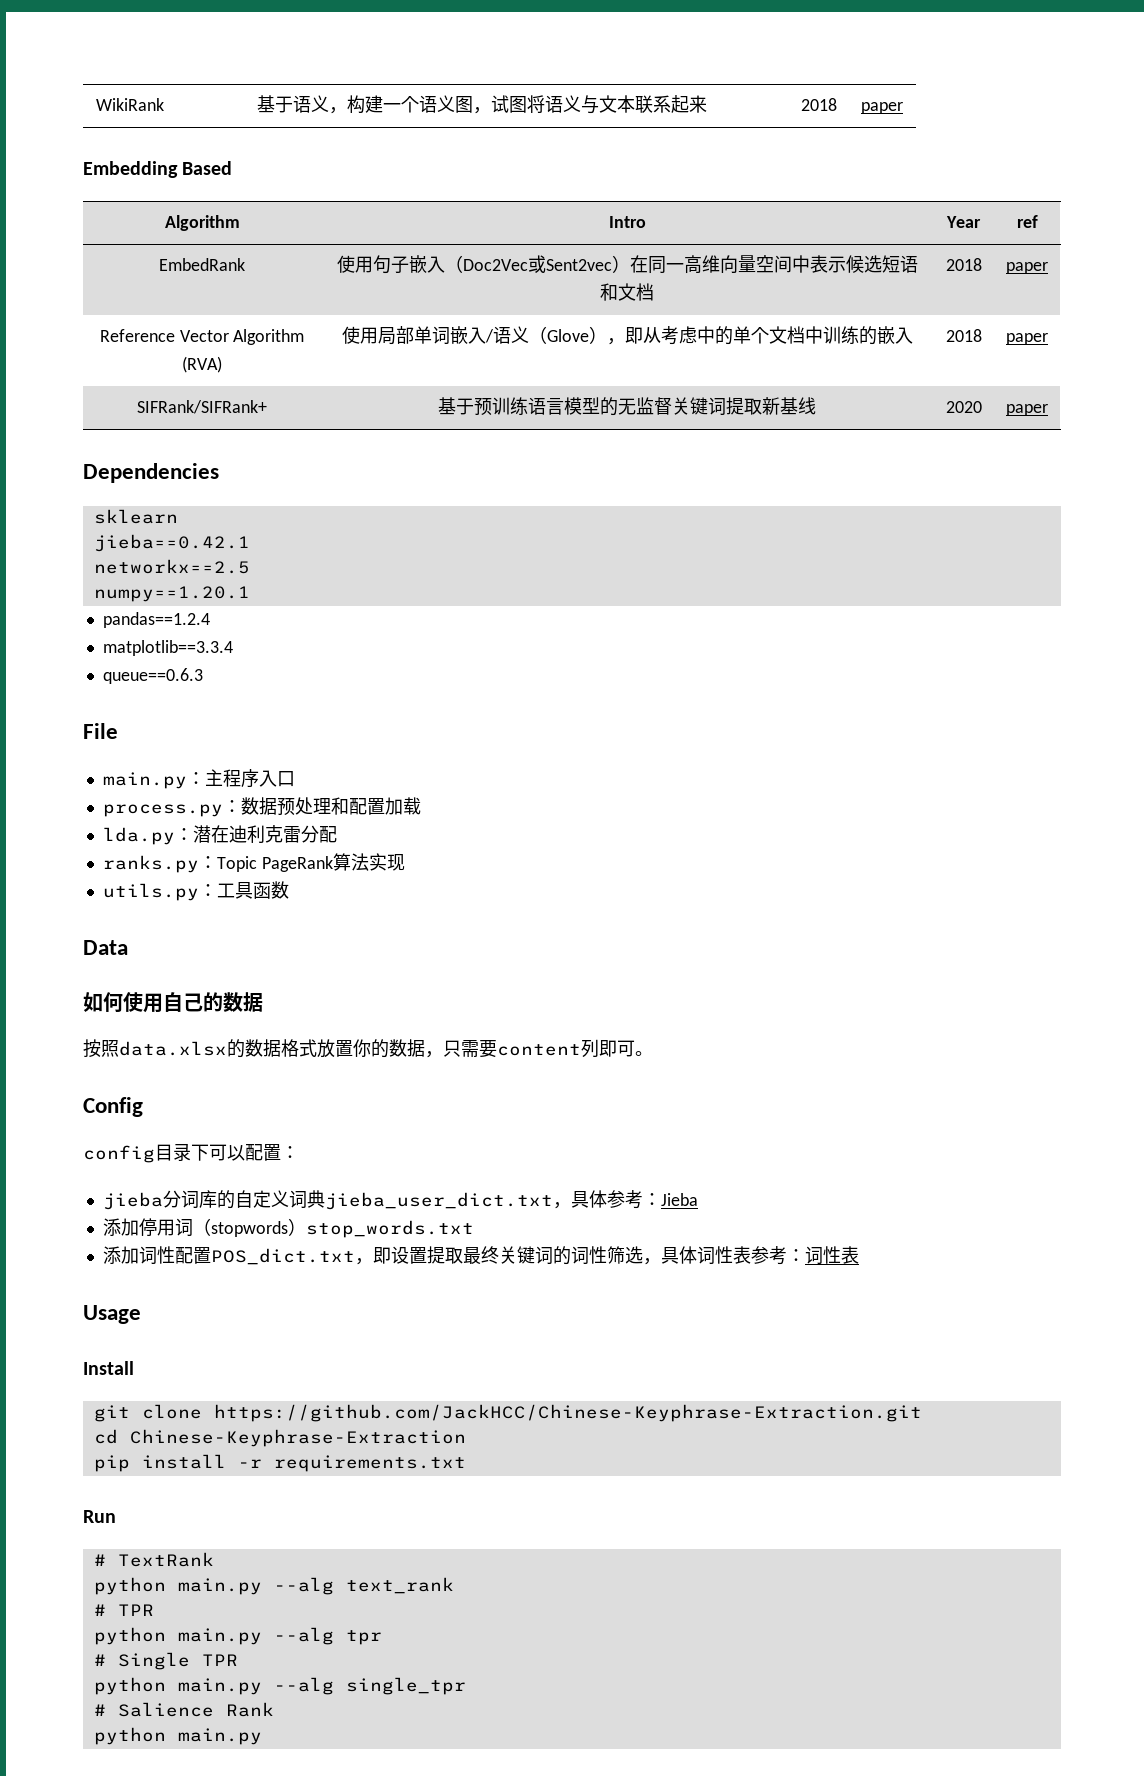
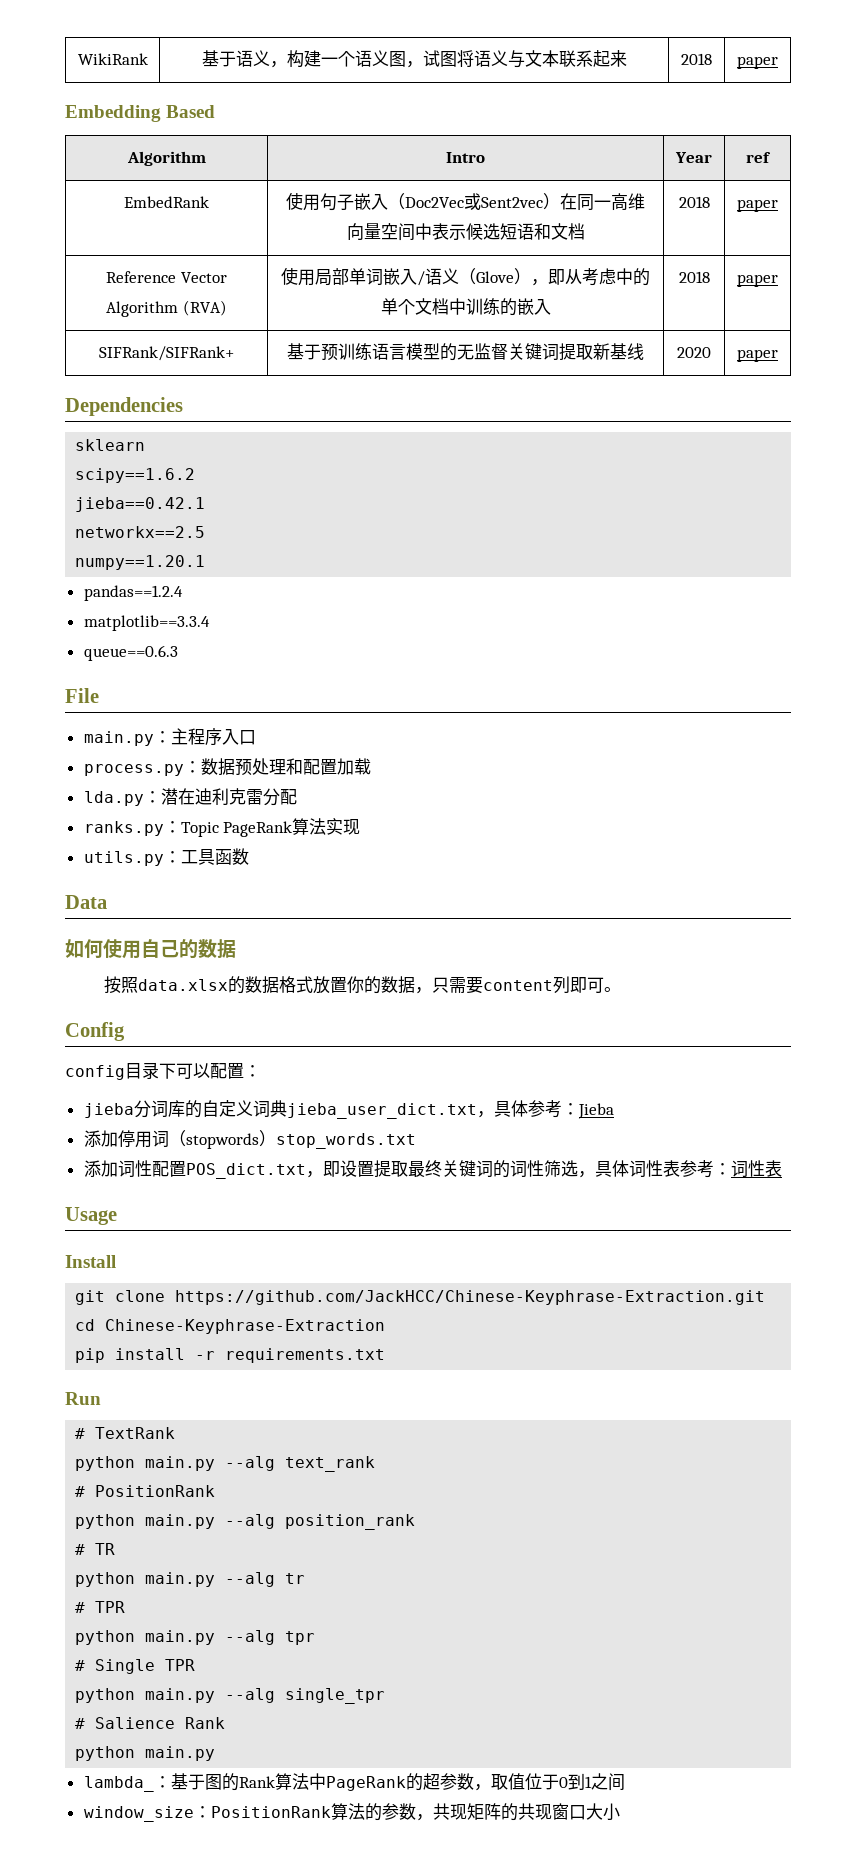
(178, 516) none -> [75,468,196,483] // scipy==1.6.2
(454, 1585) none -> [75,1485,216,1497] [75,1514,416,1530] [75,1543,116,1555] [75,1572,306,1587] // # PositionRank // python main.py --alg position_rank // # TR // python main.py --alg tr
(262, 1736) none -> [83,1773,625,1792] [83,1803,620,1822] // lambda_：基于图的Rank算法中PageRank的超参数，取值位于0到1之间 // window_size：PositionRank算法的参数，共现矩阵的共现窗口大小

